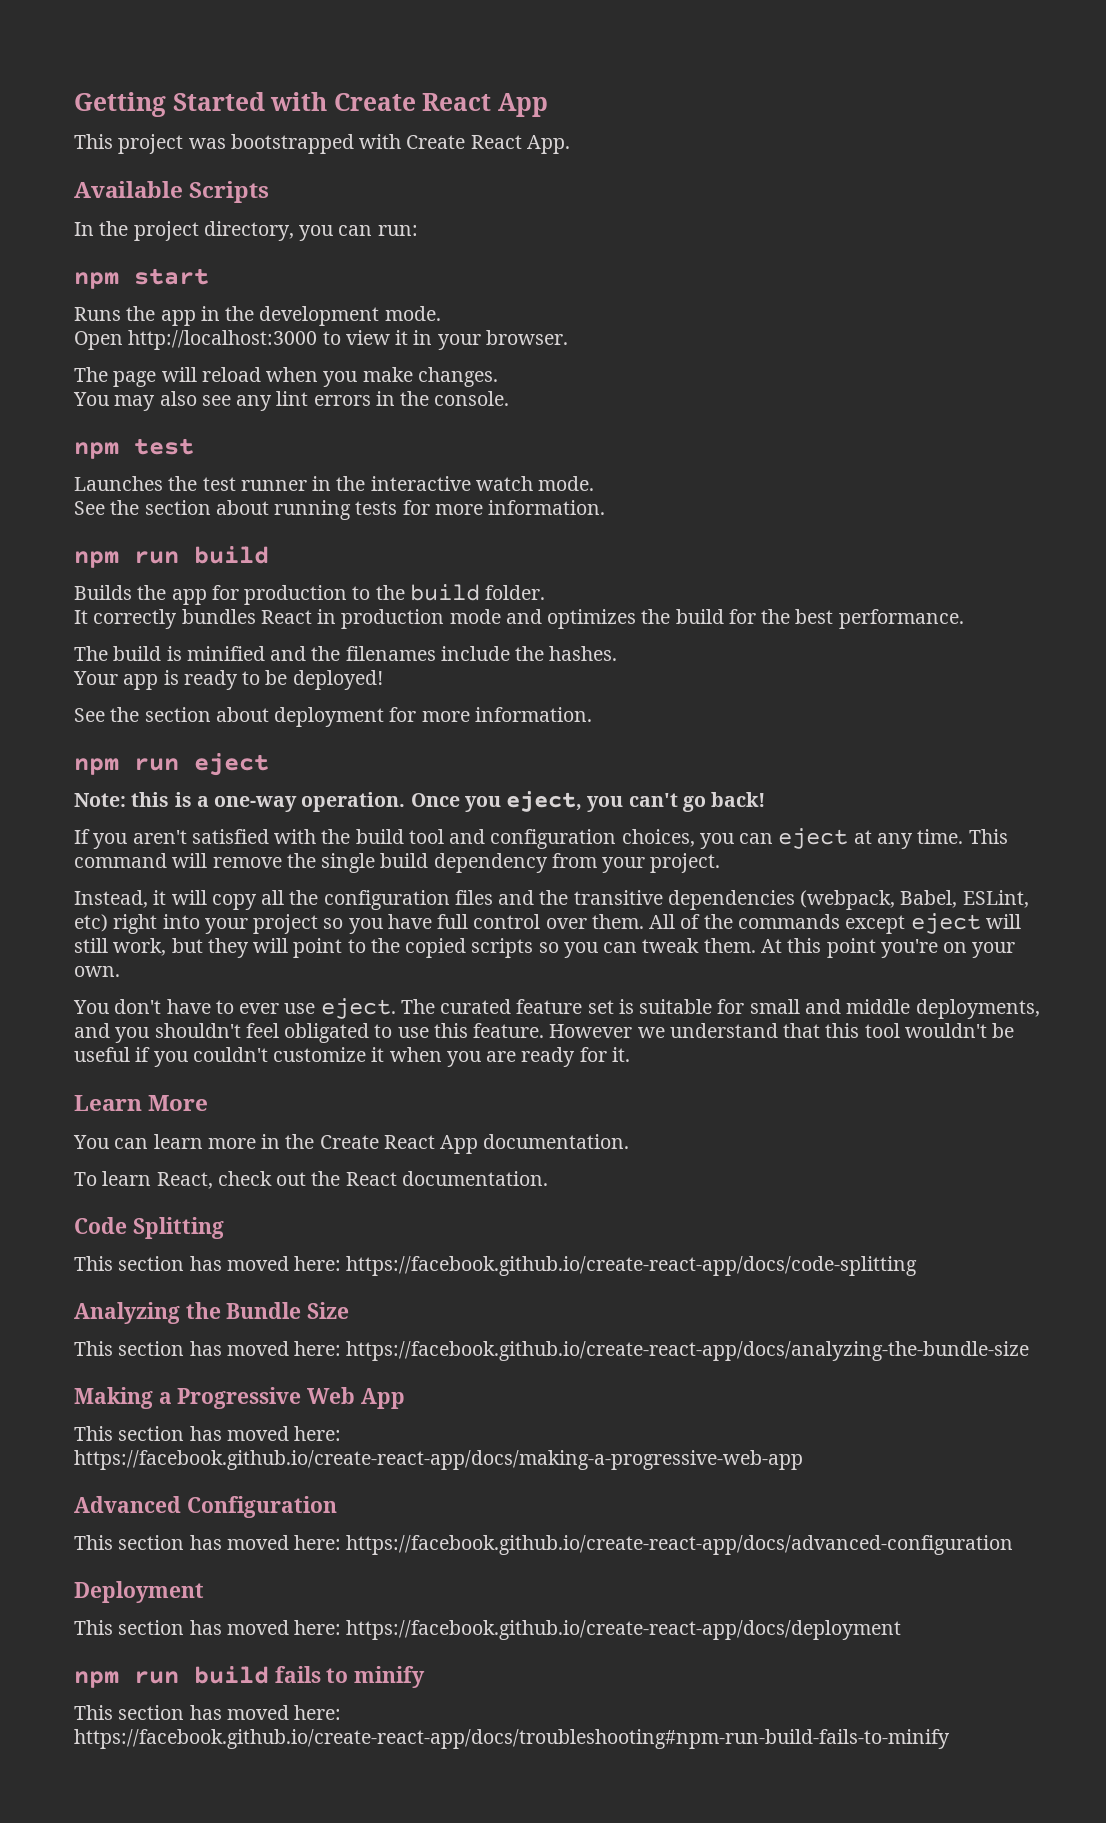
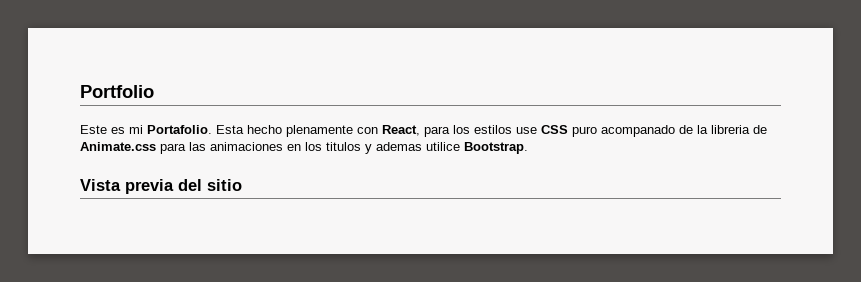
[74,92,549,117] [74,134,570,154] [74,181,270,203] [74,221,418,241] [74,268,209,289] [74,306,441,326] [74,330,568,350] [74,367,498,387] [73,391,510,411] [74,438,194,459] [74,476,595,491] [74,500,606,520] [74,546,269,568] [74,584,546,605] [74,609,964,629] [74,646,618,661] [73,670,383,690] [74,707,592,727] [74,753,269,776] [74,791,766,812] [74,828,1008,849] [74,853,721,873] [74,890,1029,910] [74,913,1021,934] [74,938,1016,958] [74,966,120,977] [73,998,1040,1019] [74,1023,1015,1043] [74,1047,630,1067] [74,1095,209,1111] [73,1134,630,1154] [74,1171,548,1189] [74,1217,224,1239] [74,1256,918,1276] [74,1302,350,1324] [74,1341,1030,1361] [74,1387,405,1409] [74,1426,342,1441] [74,1450,803,1470] [74,1496,337,1518] [74,1535,1014,1555] [74,1581,204,1603] [74,1620,902,1640] [74,1666,426,1688] [74,1705,342,1720] [74,1729,950,1749] Getting Started with Create React App // This project was bootstrapped with Create React App. // Available Scripts // In the project directory, you can run: // npm start // Runs the app in the development mode. // Open http://localhost:3000 to view it in your browser. // The page will reload when you make changes. // You may also see any lint errors in the console. // npm test // Launches the test runner in the interactive watch mode. // See the section about running tests for more information. // npm run build // Builds the app for production to the build folder. // It correctly bundles React in production mode and optimizes the build for the best performance. // The build is minified and the filenames include the hashes. // Your app is ready to be deployed! // See the section about deployment for more information. // npm run eject // Note: this is a one-way operation. Once you eject, you can't go back! // If you aren't satisfied with the build tool and configuration choices, you can eject at any time. This command will remove the single build dependency from your project. // Instead, it will copy all the configuration files and the transitive dependencies (webpack, Babel, ESLint, etc) right into your project so you have full control over them. All of the commands except eject will still work, but they will point to the copied scripts so you can tweak them. At this point you're on your own. // You don't have to ever use eject. The curated feature set is suitable for small and middle deployments, and you shouldn't feel obligated to use this feature. However we understand that this tool wouldn't be useful if you couldn't customize it when you are ready for it. // Learn More // You can learn more in the Create React App documentation. // To learn React, check out the React documentation. // Code Splitting // This section has moved here: https://facebook.github.io/create-react-app/docs/code-splitting // Analyzing the Bundle Size // This section has moved here: https://facebook.github.io/create-react-app/docs/analyzing-the-bundle-size // Making a Progressive Web App // This section has moved here: https://facebook.github.io/create-react-app/docs/making-a-progressive-web-app // Advanced Configuration // This section has moved here: https://facebook.github.io/create-react-app/docs/advanced-configuration // Deployment // This section has moved here: https://facebook.github.io/create-react-app/docs/deployment // npm run build fails to minify // This section has moved here: https://facebook.github.io/create-react-app/docs/troubleshooting#npm-run-build-fails-to-minify -> [80,85,154,98] [80,125,767,137] [80,142,528,154] [80,179,242,194] Portfolio // Este es mi Portafolio. Esta hecho plenamente con React, para los estilos use CSS puro acompanado de la libreria de Animate.css para las animaciones en los titulos y ademas utilice Bootstrap. // Vista previa del sitio

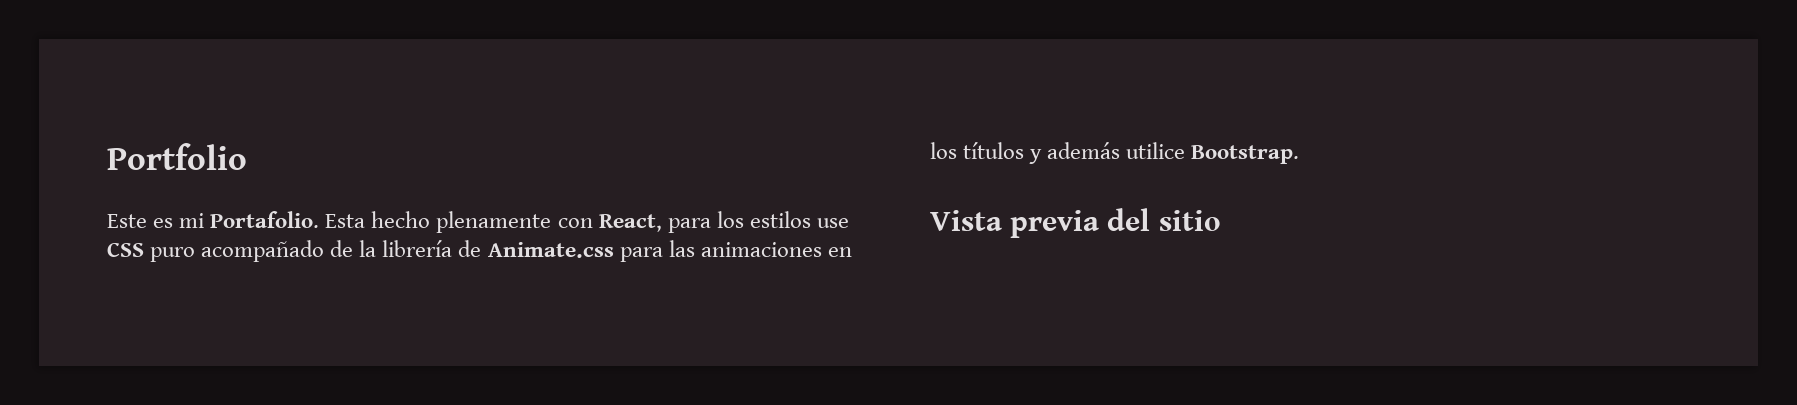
[601,125,675,137] acompanado -> [201,240,325,262] acompañado
[711,125,750,134] libreria -> [382,240,453,257] librería
[326,142,422,154] titulos y ademas -> [963,142,1121,164] títulos y además

